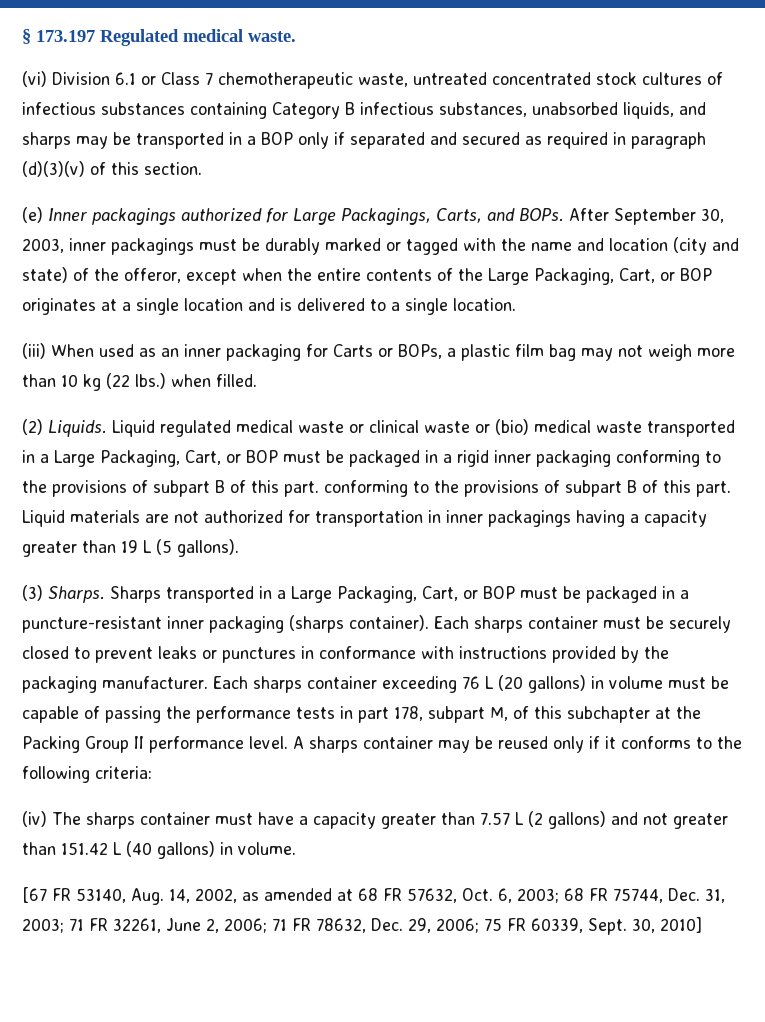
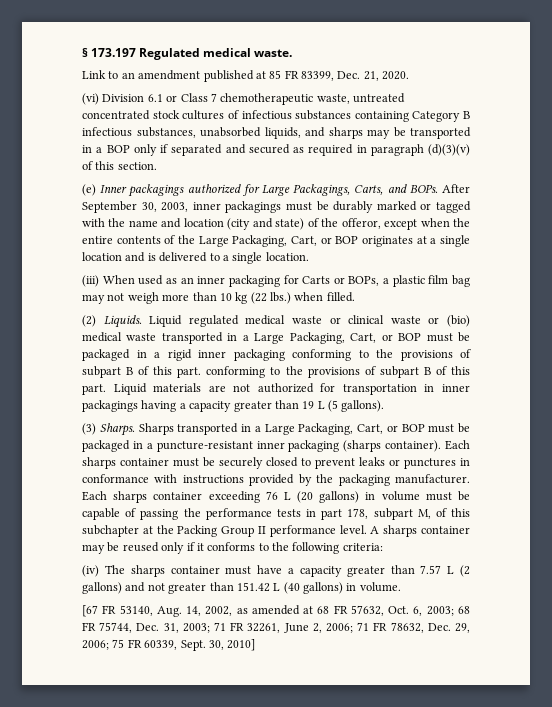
(296, 36) none -> [82,70,410,82] // Link to an amendment published at 85 FR 83399, Dec. 21, 2020.

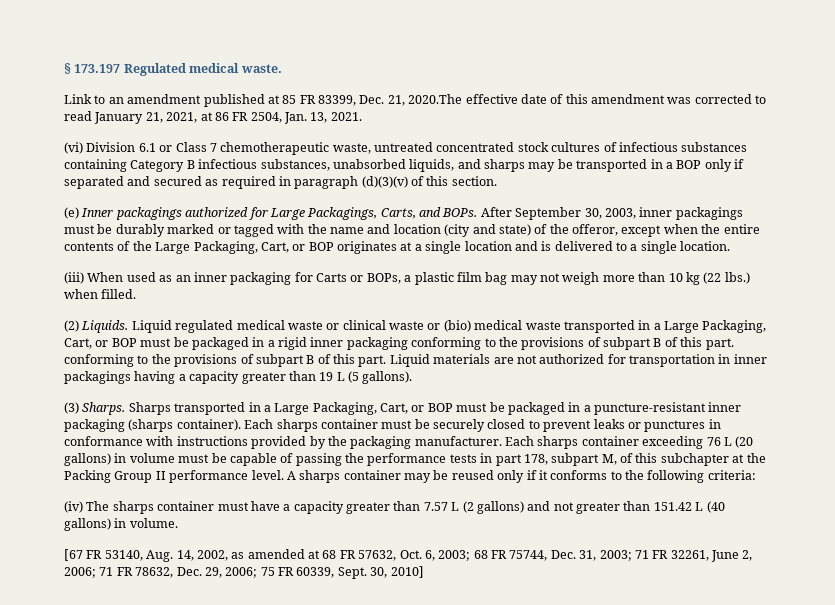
[382,71,410,80] 2020. -> [408,94,767,104] [64,111,362,124] 2020.The effective date of this amendment was corrected to read January 21, 2021, at 86 FR 2504, Jan. 13, 2021.

